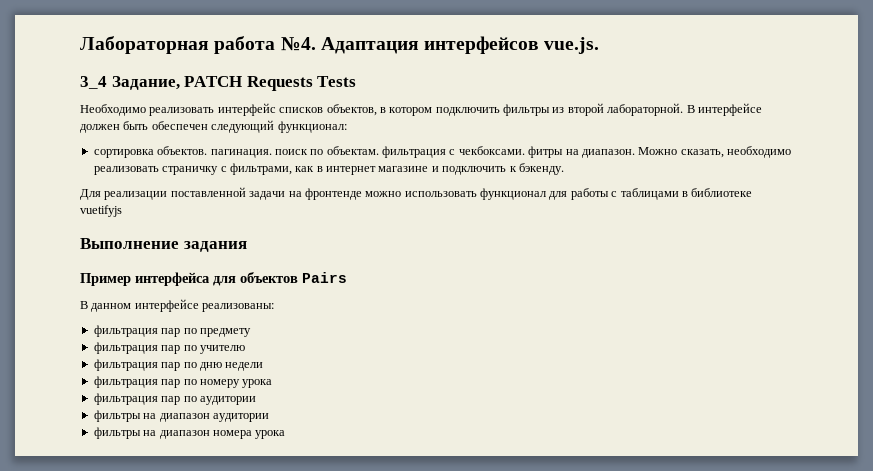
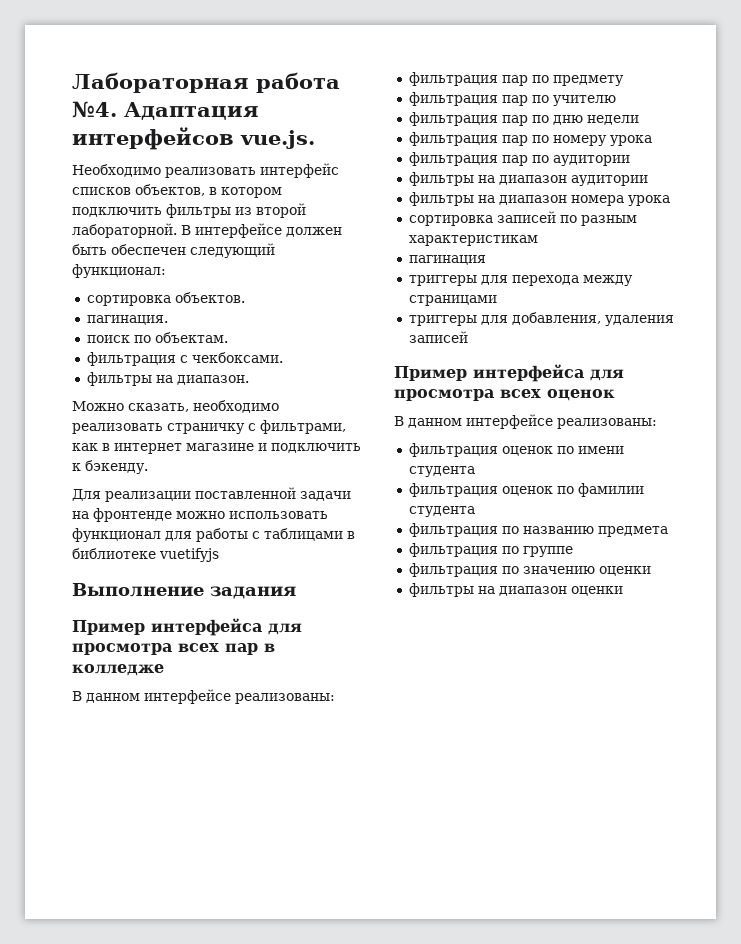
[80,76,357,91] // 3_4 Задание, PATCH Requests Tests -> (315, 139) none
(208, 150) none -> (245, 297) //
(272, 153) none -> (168, 320) //
(379, 150) none -> (228, 337) //
[528,146,564,158] фитры -> [86,372,152,386] // фильтры
(635, 153) none -> (249, 380) //
[240,272,347,283] объектов Pairs -> [72,643,275,655] [72,664,164,676] просмотра всех пар в колледже
(286, 434) none -> [408,211,637,226] [408,235,538,246] [408,255,486,265] [408,275,633,286] [408,295,497,306] [408,312,674,326] [408,331,468,343] [394,364,624,382] [394,389,615,401] [394,414,657,429] [408,443,624,457] [408,466,475,477] [408,483,644,497] [408,506,475,517] [408,523,668,537] [408,543,573,557] [408,563,651,577] [408,583,623,597] // сортировка записей по разным характеристикам // пагинация // триггеры для перехода между страницами // триггеры для добавления, удаления записей // Пример интерфейса для просмотра всех оценок // В данном интерфейсе реализованы: // фильтрация оценок по имени студента // фильтрация оценок по фамилии студента // фильтрация по названию предмета // фильтрация по группе // фильтрация по значению оценки // фильтры на диапазон оценки

